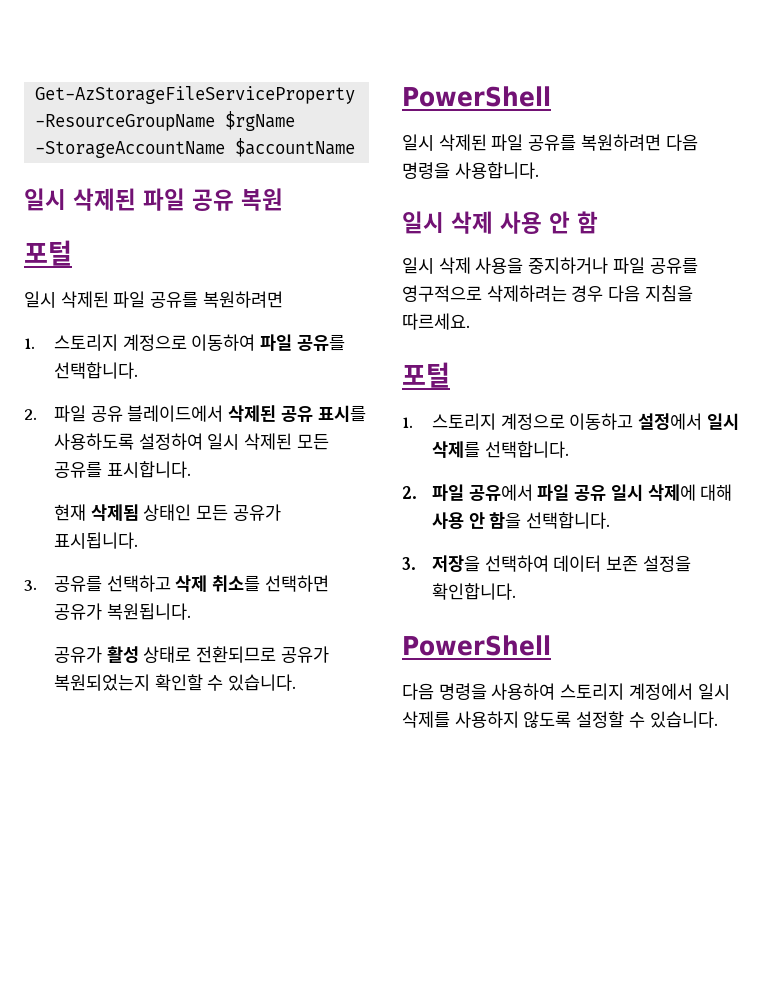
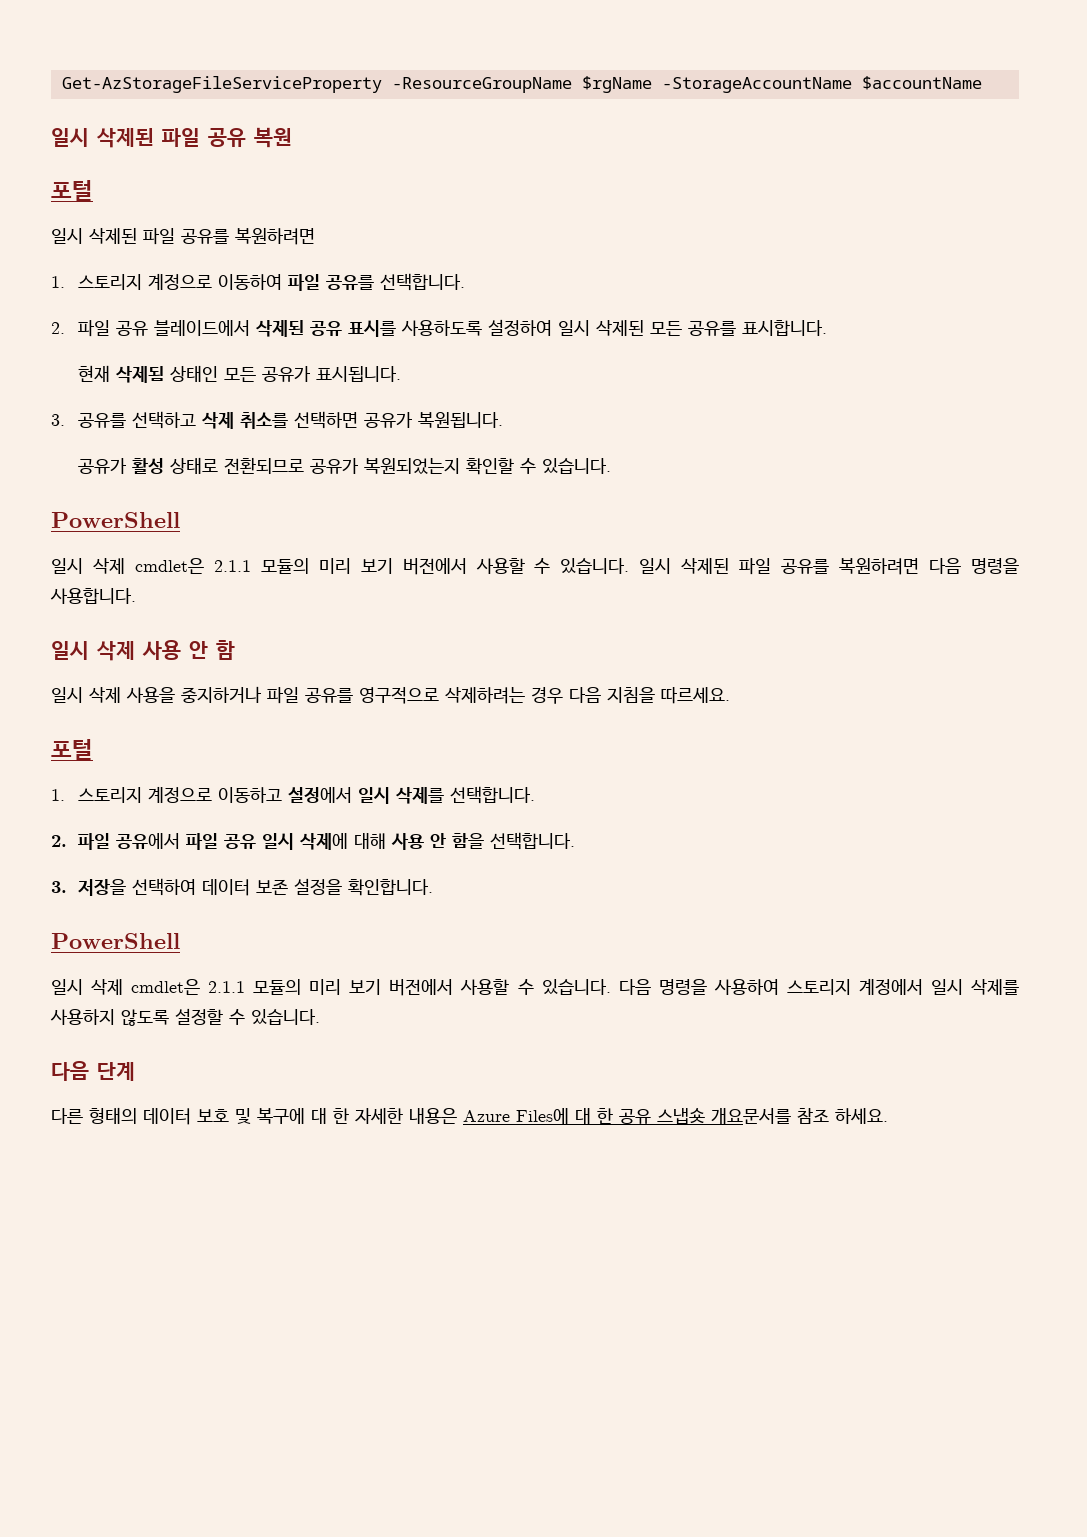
(434, 142) none -> [92,558,672,575] 삭제 cmdlet은 2.1.1 모듈의 미리 보기 버전에서 사용할 수 있습니다. 일시
(551, 645) none -> [51,979,611,996] 일시 삭제 cmdlet은 2.1.1 모듈의 미리 보기 버전에서 사용할 수 있습니다.
(718, 719) none -> [51,1061,135,1081] [51,1107,888,1125] // 다음 단계 // 다른 형태의 데이터 보호 및 복구에 대 한 자세한 내용은 Azure Files에 대 한 공유 스냅숏 개요문서를 참조 하세요.

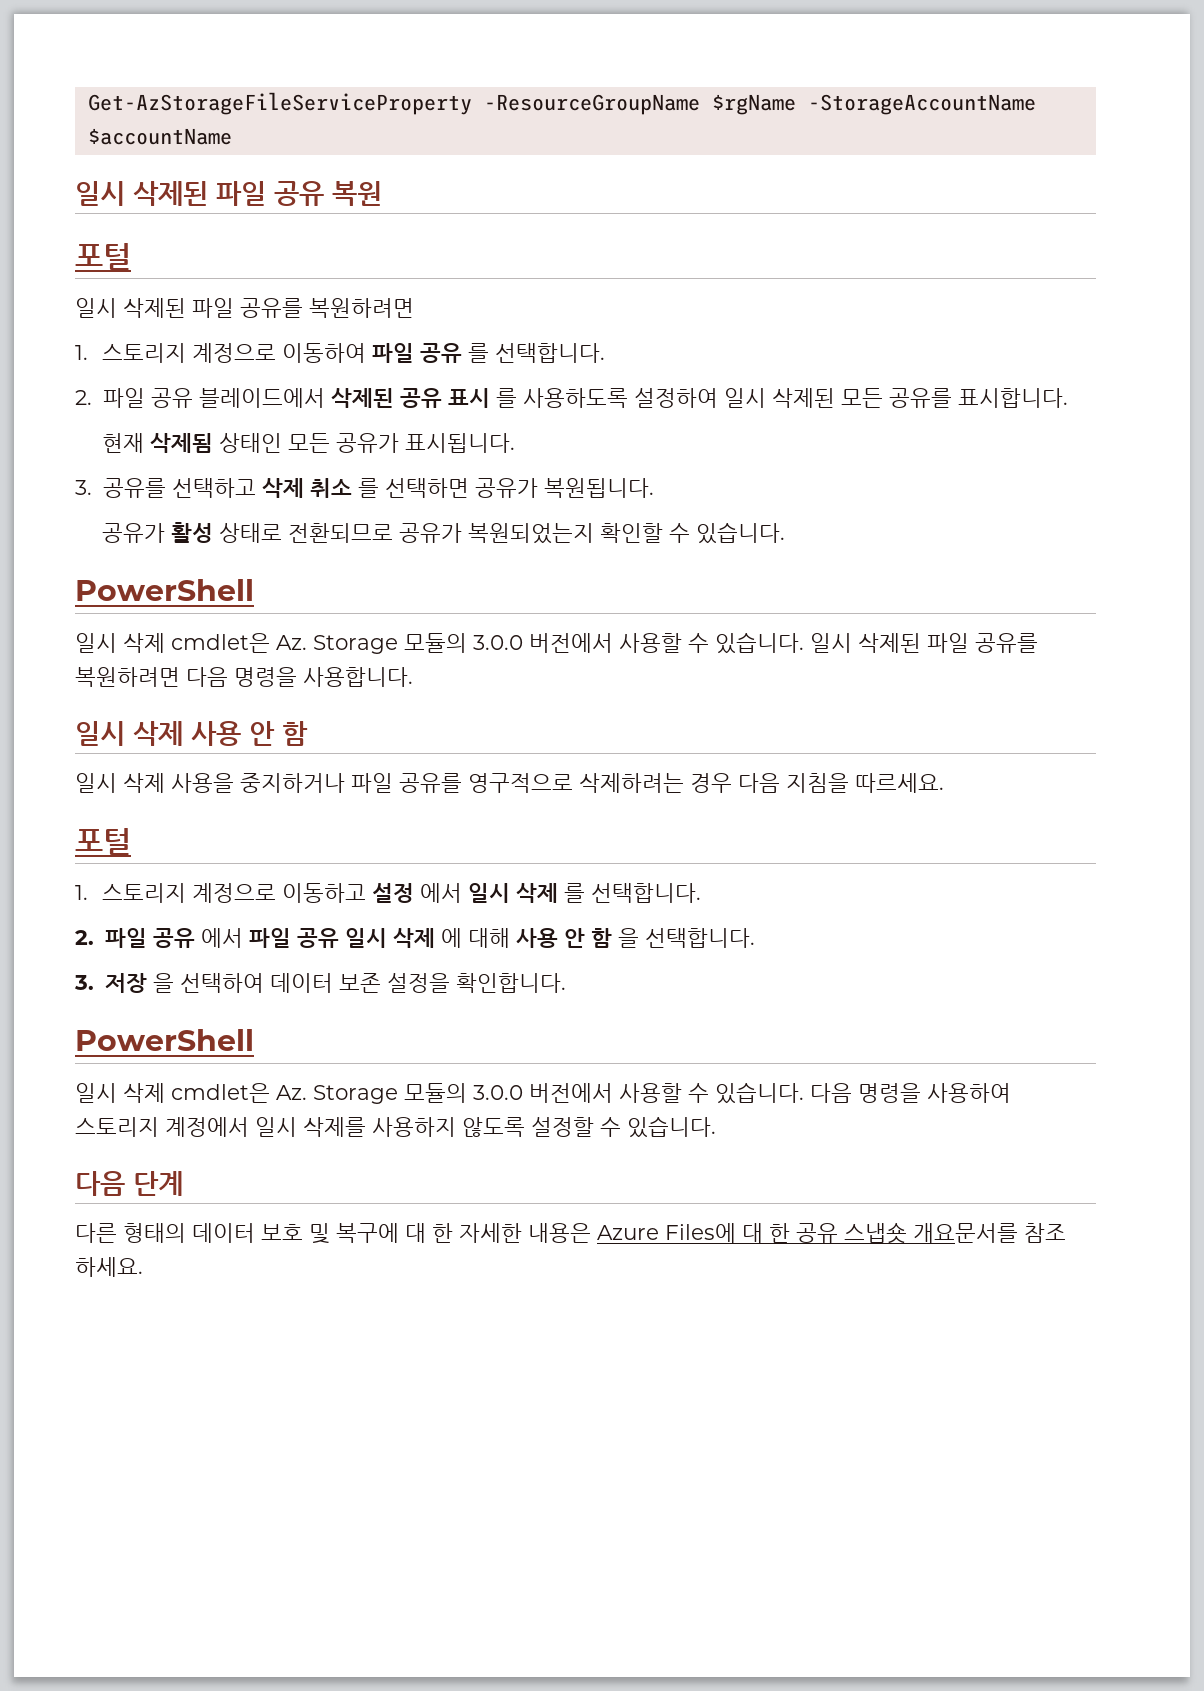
[325,275,374,290] 공유를 -> [420,343,490,363] 공유 를
[347,320,396,337] 표시를 -> [447,388,517,408] 표시 를
[239,412,288,429] 취소를 -> [309,478,379,498] 취소 를
[213,558,393,574] 2.1.1 모듈의 미리 보기 -> [276,633,523,654] Az. Storage 모듈의 3.0.0
[287,786,535,804] [51,833,180,850] 설정에서 일시 삭제를 선택합니다. // 2. 파일 공유에서 -> [372,883,702,903] [75,928,243,948] 설정 에서 일시 삭제 를 선택합니다. // 2. 파일 공유 에서
[298,833,348,850] 삭제에 -> [392,928,462,948] 삭제 에
[451,833,484,849] 함을 -> [590,928,639,948] 함 을
[77,879,126,896] 저장을 -> [104,973,174,993] 저장 을
[208,979,382,995] 2.1.1 모듈의 미리 보기 -> [276,1083,523,1104] Az. Storage 모듈의 3.0.0

